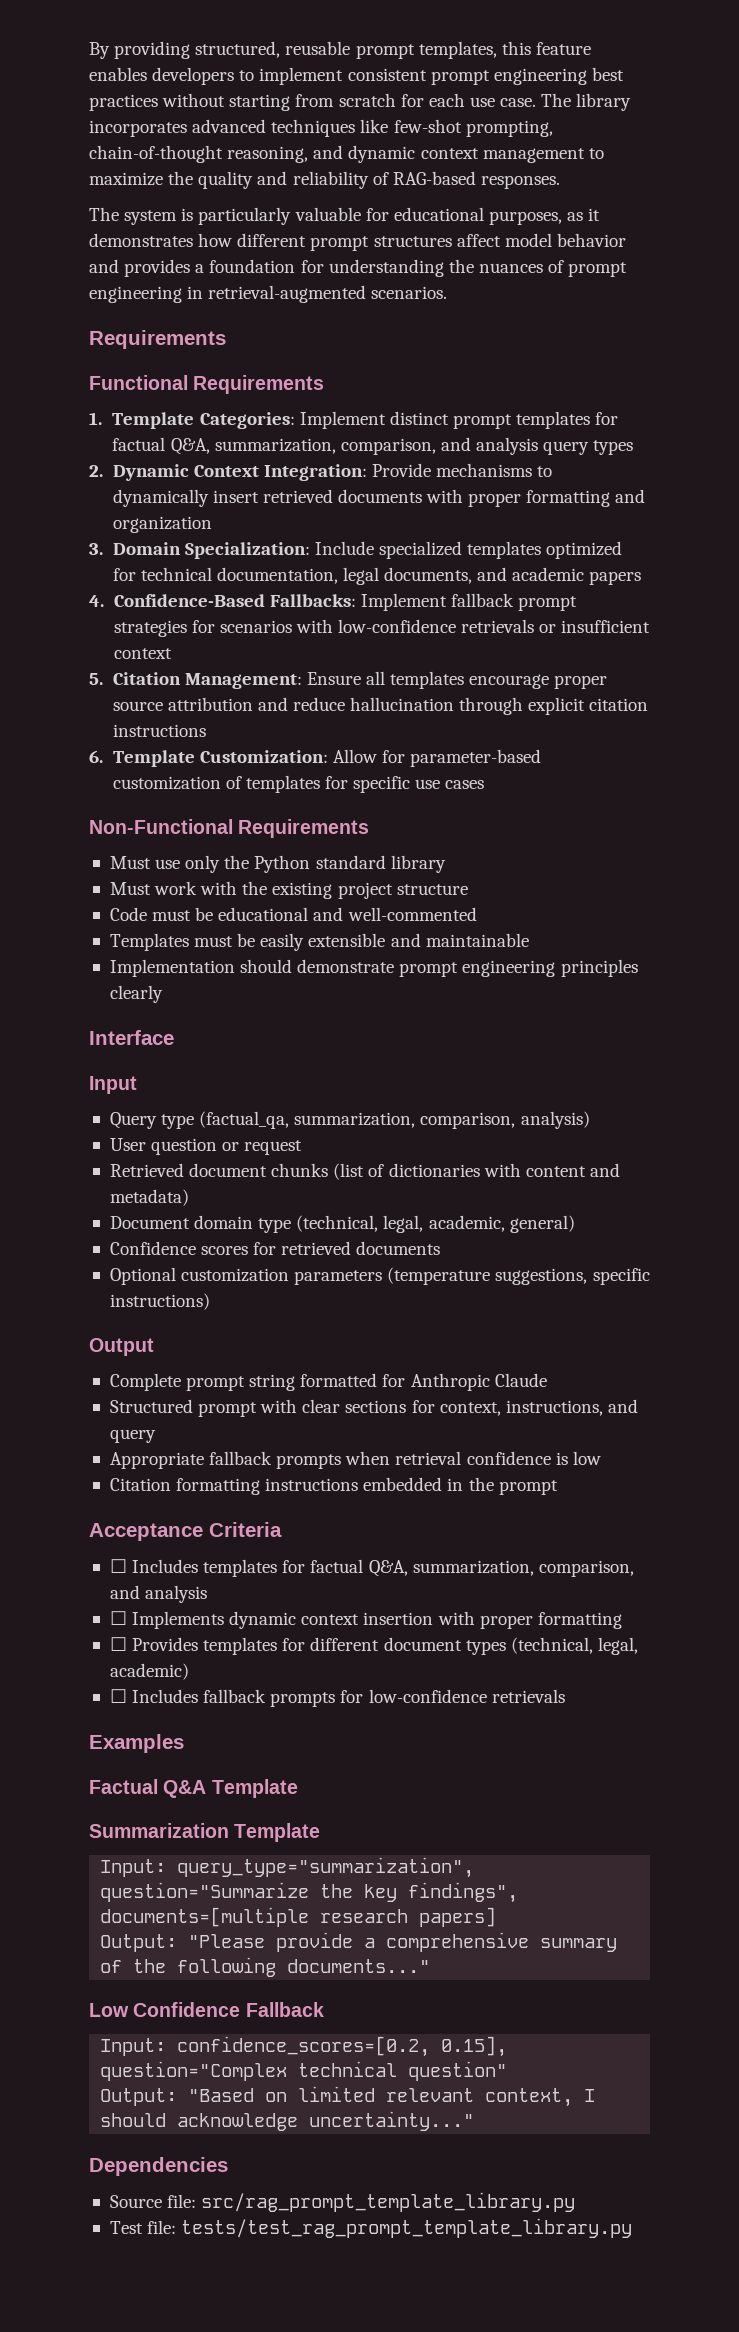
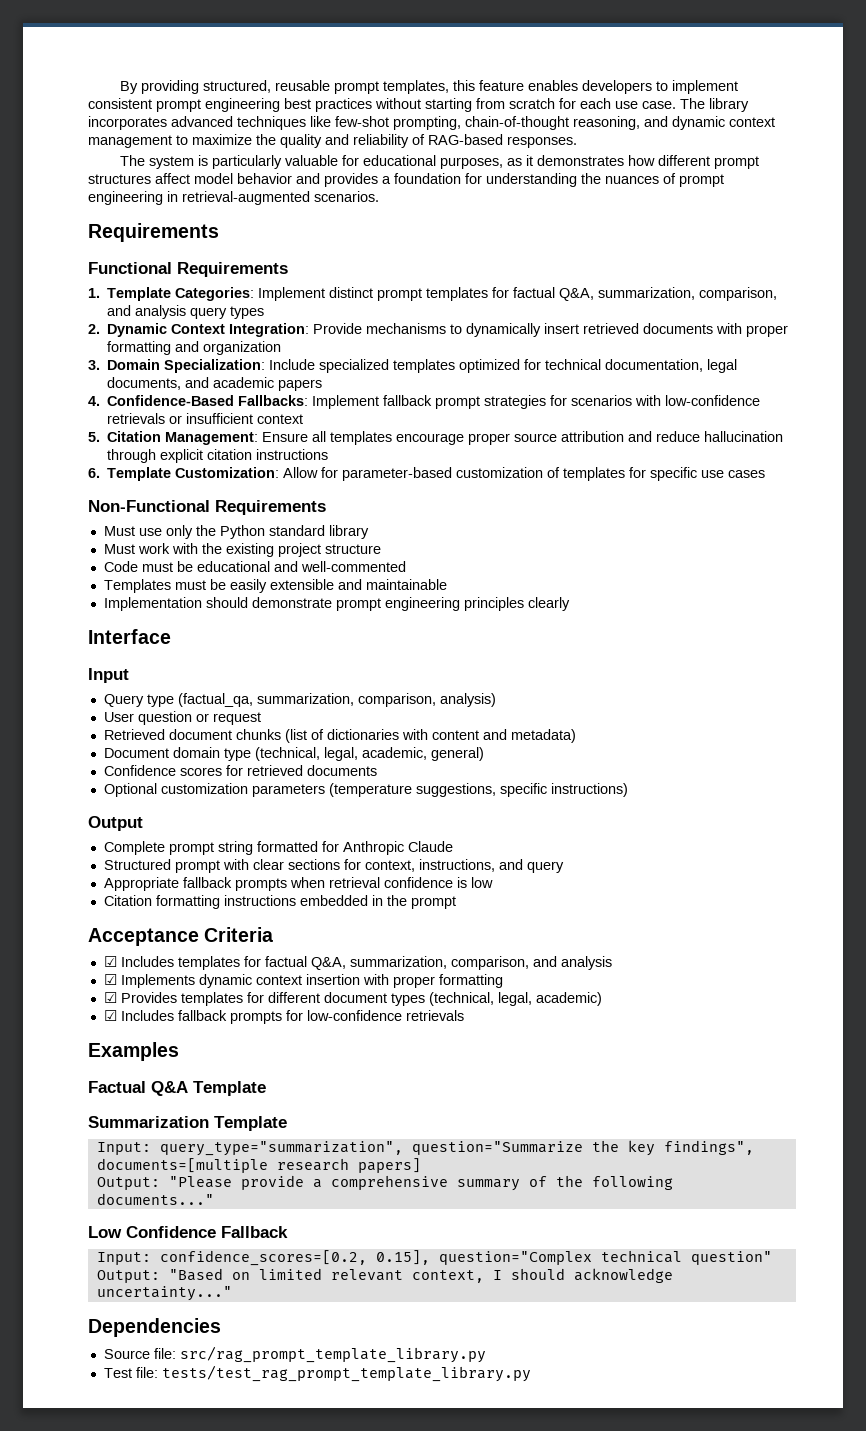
[109,1559,127,1573] ☐ -> [103,956,117,967] ☑
[109,1611,127,1625] ☐ -> [103,974,117,985] ☑
[109,1637,127,1651] ☐ -> [103,992,117,1003] ☑
[109,1689,127,1703] ☐ -> [103,1010,117,1021] ☑

